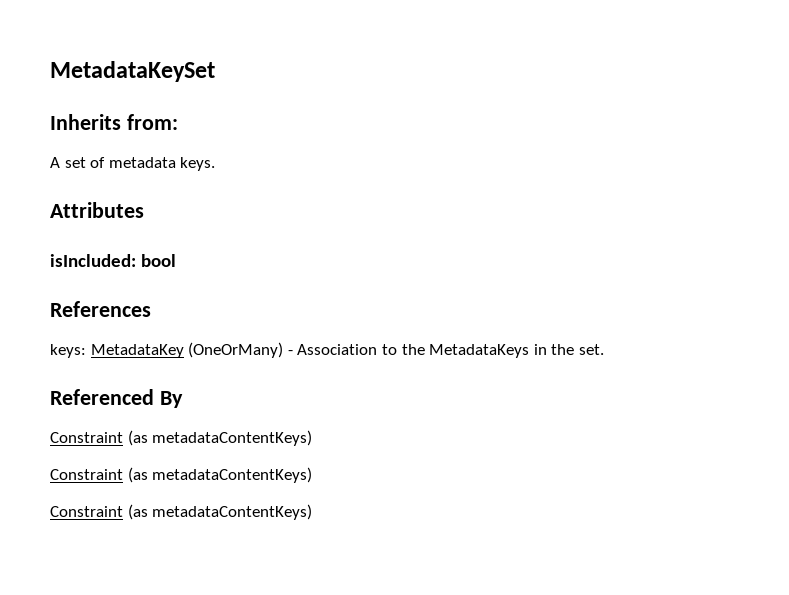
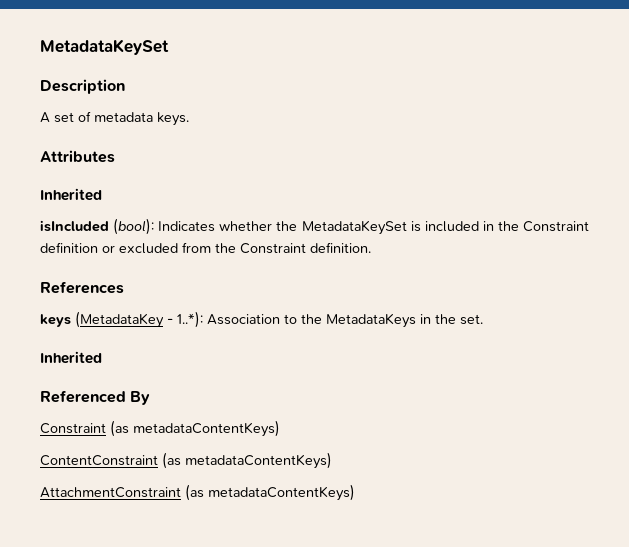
[50,114,178,130] Inherits from: -> [40,79,125,94] Description
[50,254,177,267] [50,301,151,317] [50,342,293,358] isIncluded: bool // References // keys: MetadataKey (OneOrMany) - -> [40,188,102,201] [40,218,590,235] [40,242,371,254] [40,281,124,294] [40,311,203,328] Inherited // isIncluded (bool): Indicates whether the MetadataKeySet is included in the Constraint definition or excluded from the Constraint definition. // References // keys (MetadataKey - 1..*):
(604, 349) none -> [40,351,102,364] // Inherited
[50,467,313,483] [50,506,123,517] Constraint (as metadataContentKeys) // Constraint -> [40,452,332,469] [40,487,181,498] ContentConstraint (as metadataContentKeys) // AttachmentConstraint

